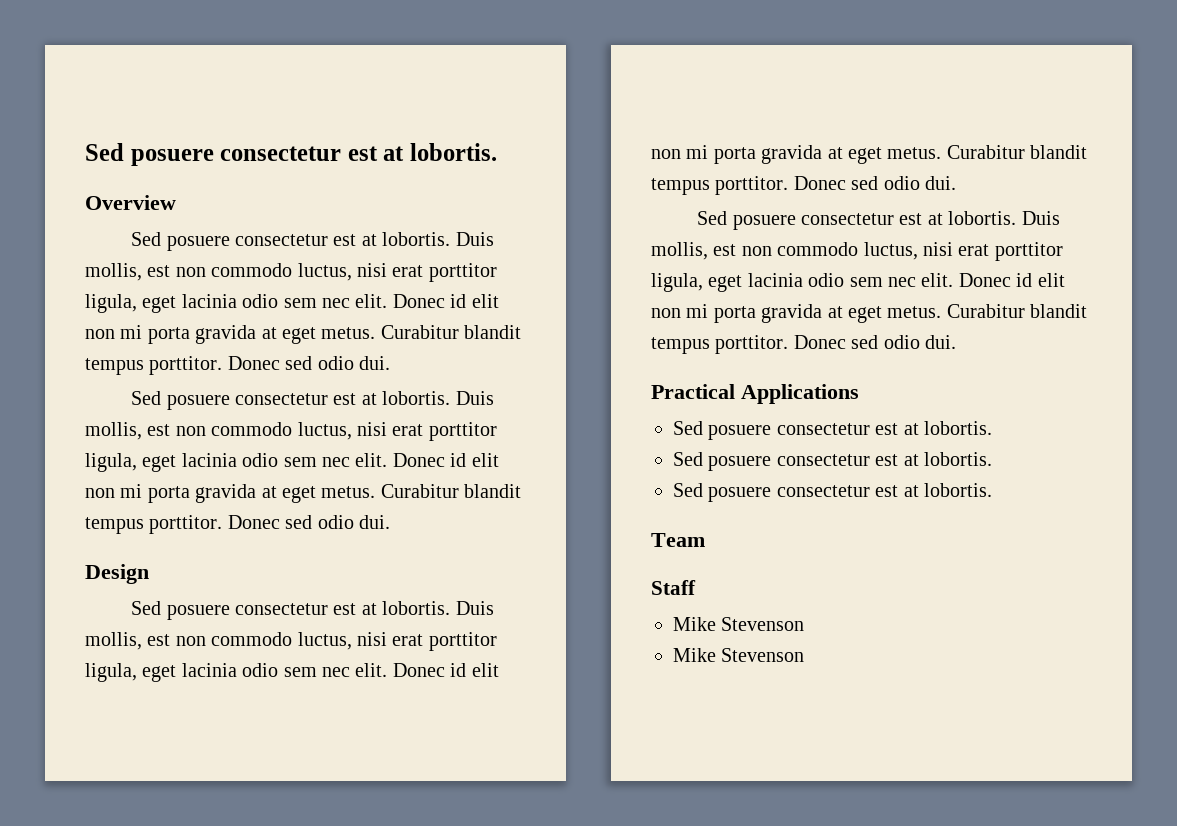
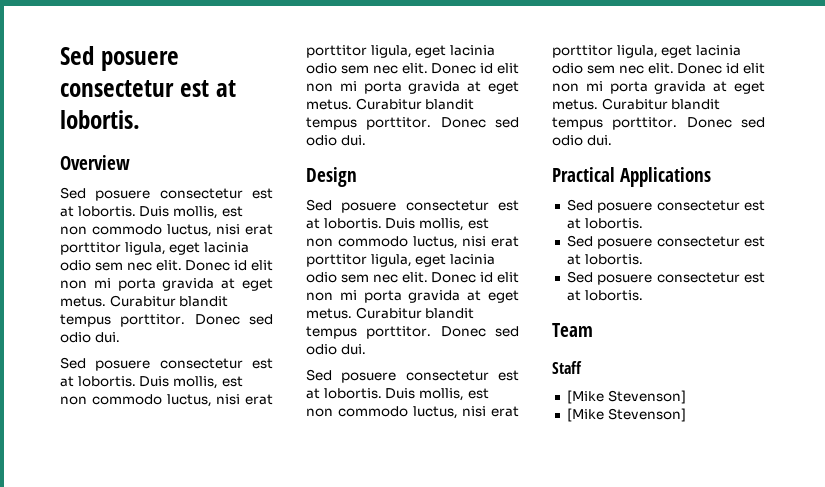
[673,617,805,631] [673,648,805,662] Mike Stevenson // Mike Stevenson -> [566,390,686,404] [566,408,686,422] [Mike Stevenson] // [Mike Stevenson]

